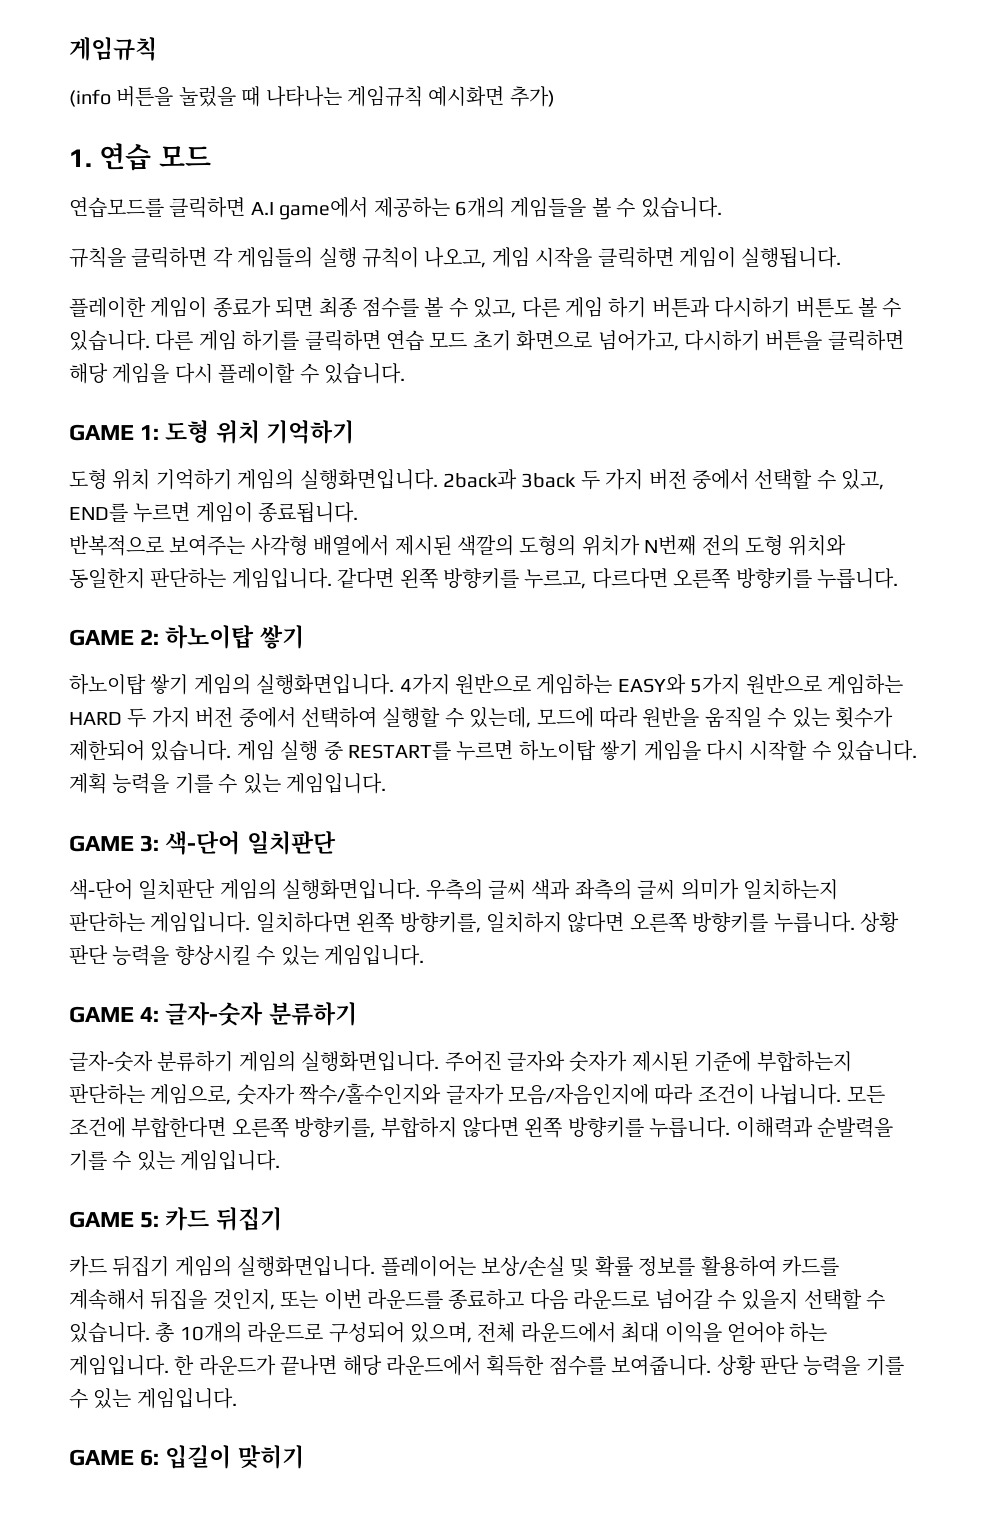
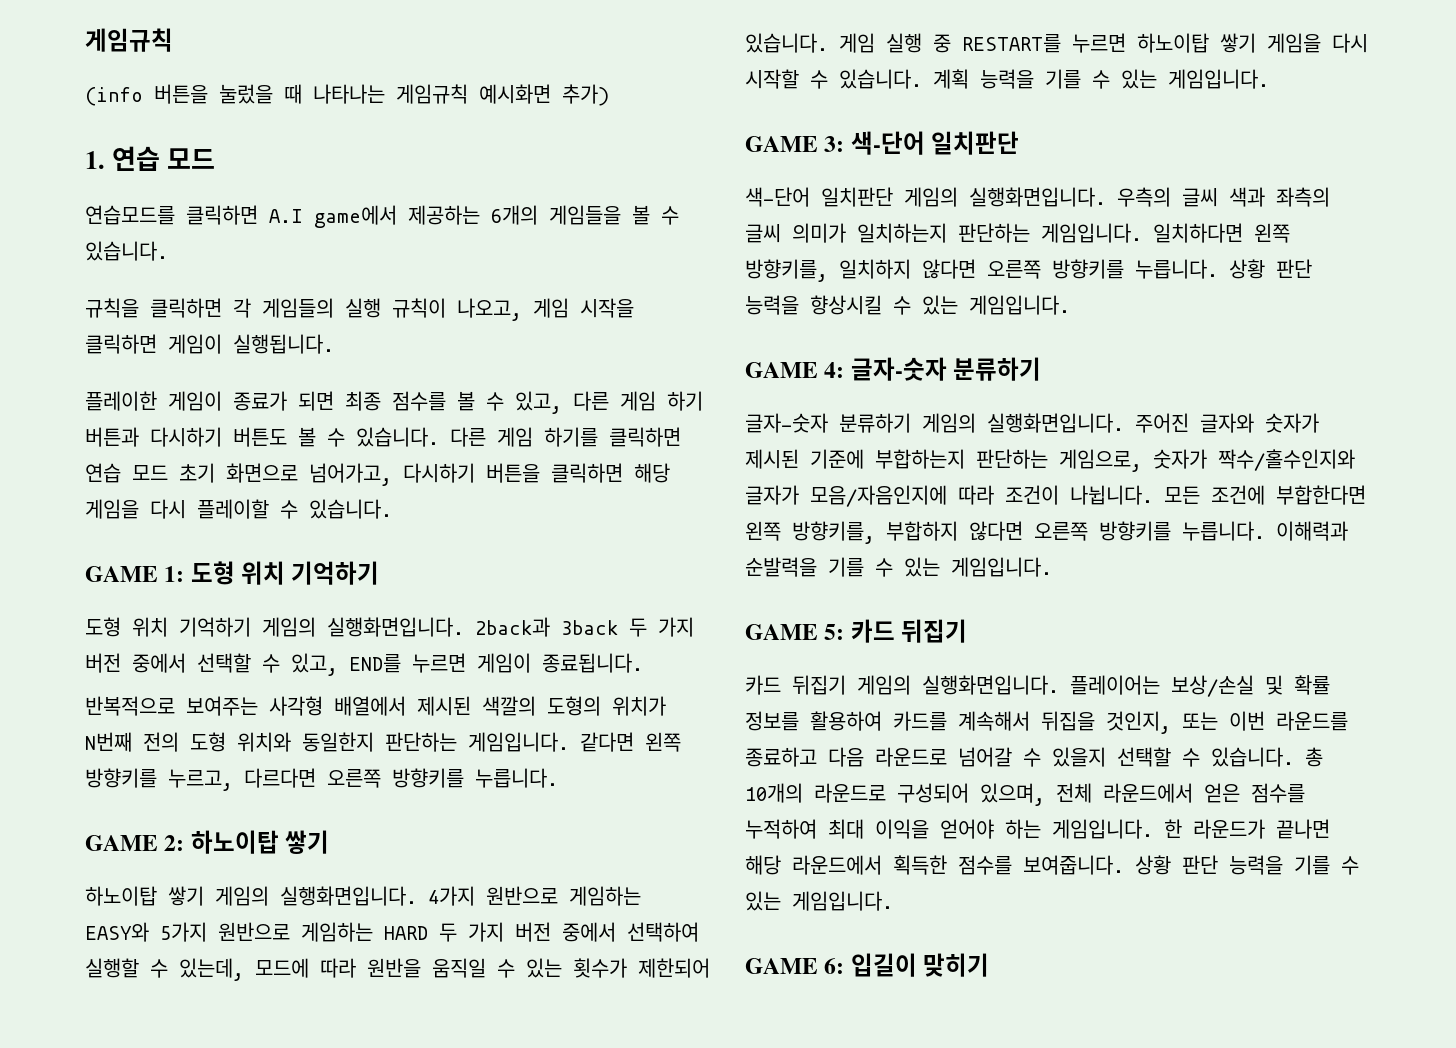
[231,1117,289,1138] 오른쪽 -> [745,521,781,541] 왼쪽
[524,1117,563,1138] 왼쪽 -> [1034,522,1088,541] 오른쪽
(616, 1332) none -> [1204,783,1305,803] [745,819,817,839] 얻은 점수를 누적하여

